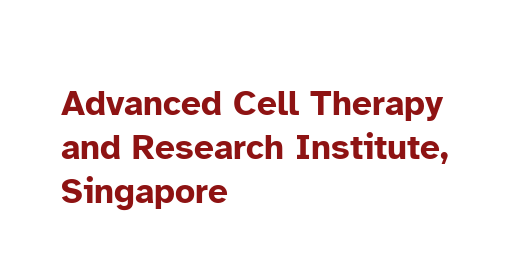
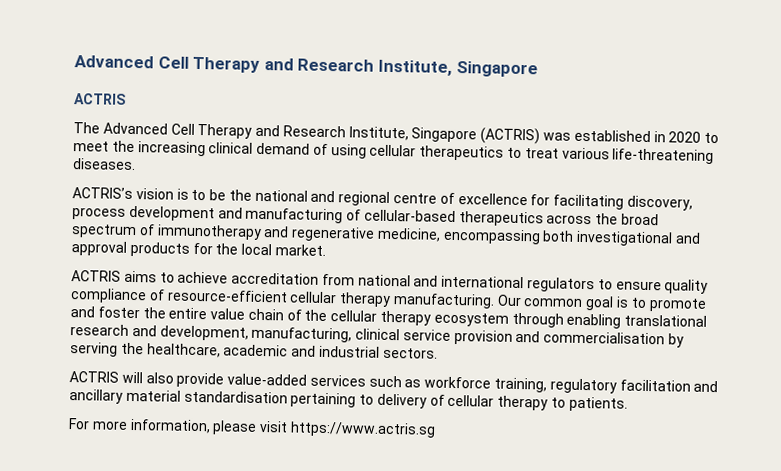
[61,91,444,121] [61,132,449,164] [61,176,228,211] Advanced Cell Therapy and Research Institute, Singapore -> [74,55,538,78] [74,93,126,105] [73,122,720,145] [73,140,715,165] [72,158,136,171] [72,187,693,211] [72,205,660,227] [71,224,702,247] [71,241,326,257] [71,270,709,294] [70,288,707,312] [70,306,708,329] [70,324,685,348] [70,342,438,359] [69,371,719,394] [69,389,628,412] [68,418,436,438] Advanced Cell Therapy and Research Institute, Singapore // ACTRIS // The Advanced Cell Therapy and Research Institute, Singapore (ACTRIS) was established in 2020 to meet the increasing clinical demand of using cellular therapeutics to treat various life-threatening diseases. // ACTRIS’s vision is to be the national and regional centre of excellence for facilitating discovery, process development and manufacturing of cellular-based therapeutics across the broad spectrum of immunotherapy and regenerative medicine, encompassing both investigational and approval products for the local market. // ACTRIS aims to achieve accreditation from national and international regulators to ensure quality compliance of resource-efficient cellular therapy manufacturing. Our common goal is to promote and foster the entire value chain of the cellular therapy ecosystem through enabling translational research and development, manufacturing, clinical service provision and commercialisation by serving the healthcare, academic and industrial sectors. // ACTRIS will also provide value-added services such as workforce training, regulatory facilitation and ancillary material standardisation pertaining to delivery of cellular therapy to patients. // For more information, please visit https://www.actris.sg

